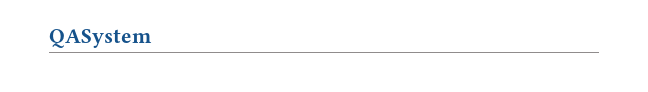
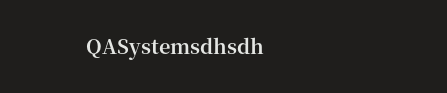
[49,29,152,48] QASystem -> [86,37,264,60] QASystemsdhsdh

